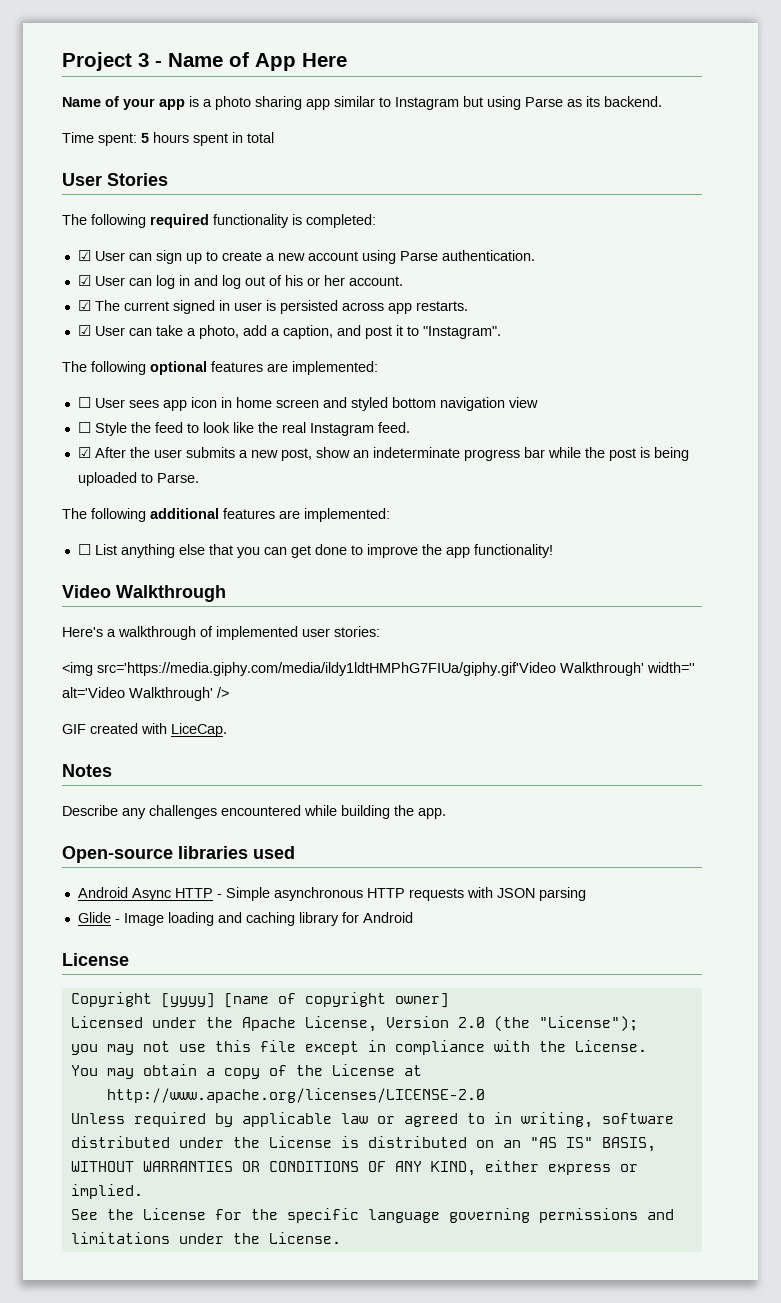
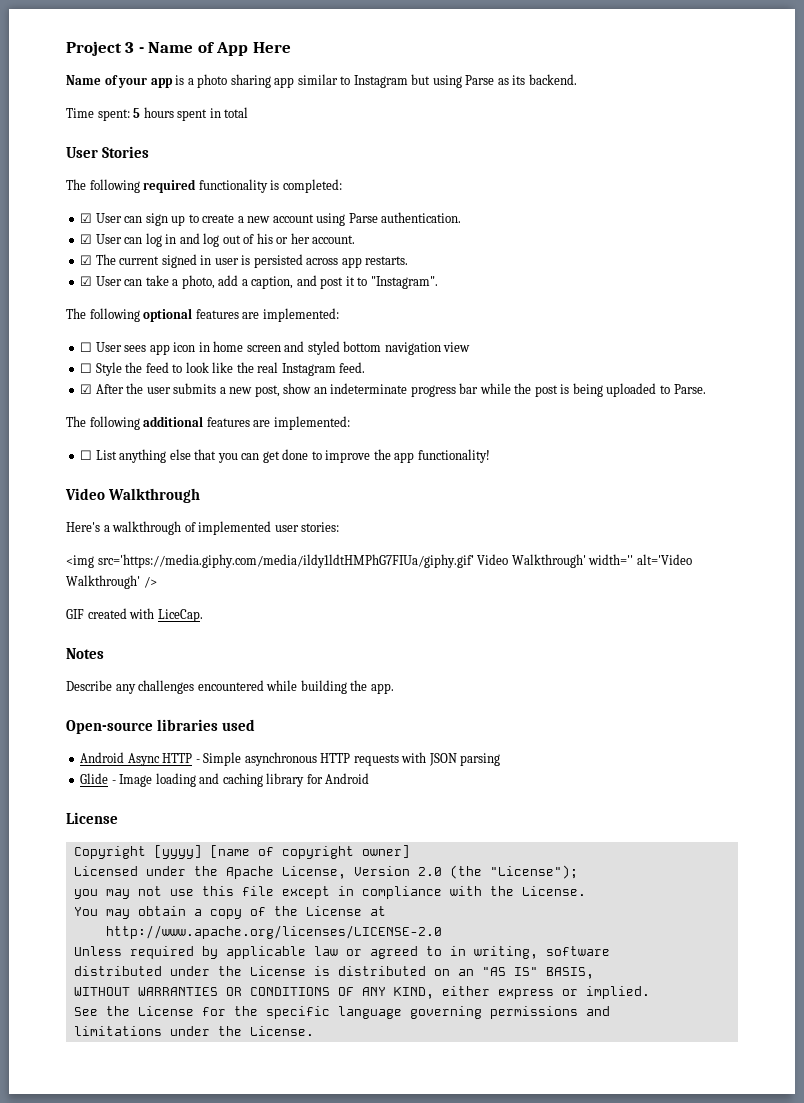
[97,662,556,676] src='https://media.giphy.com/media/ildy1ldtHMPhG7FIUa/giphy.gif'Video -> [97,554,509,568] src='https://media.giphy.com/media/ildy1ldtHMPhG7FIUa/giphy.gif' Video

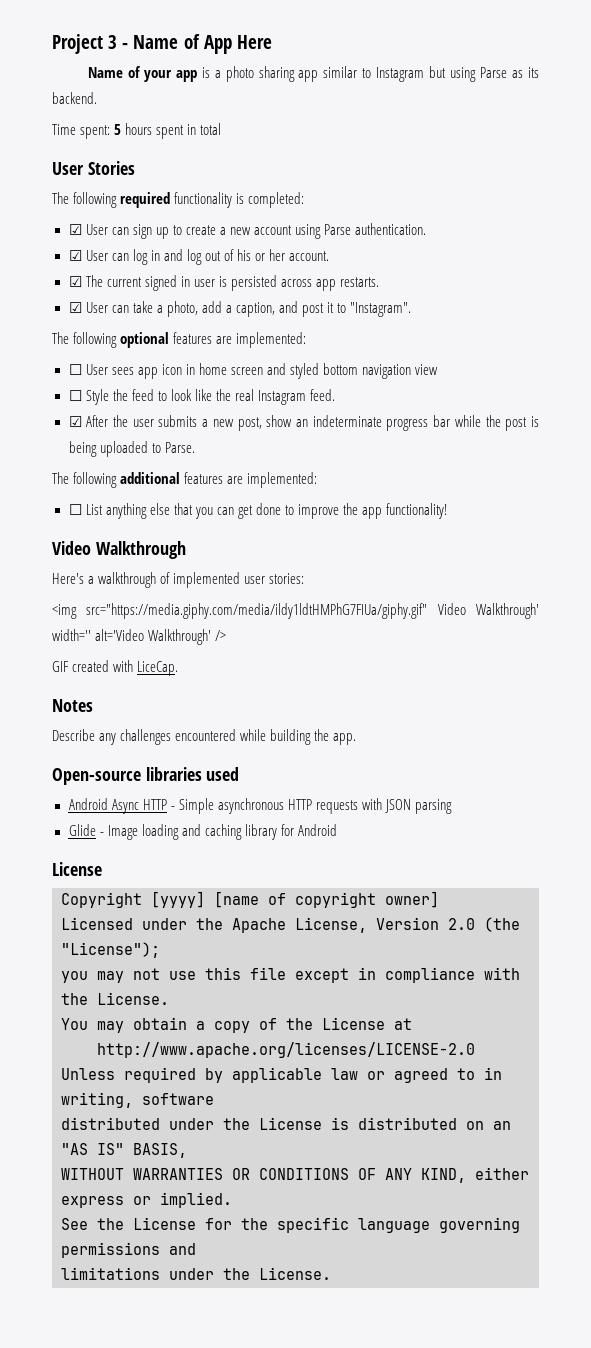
[97,554,474,568] src='https://media.giphy.com/media/ildy1ldtHMPhG7FIUa/giphy.gif' -> [86,603,428,619] src="https://media.giphy.com/media/ildy1ldtHMPhG7FIUa/giphy.gif"

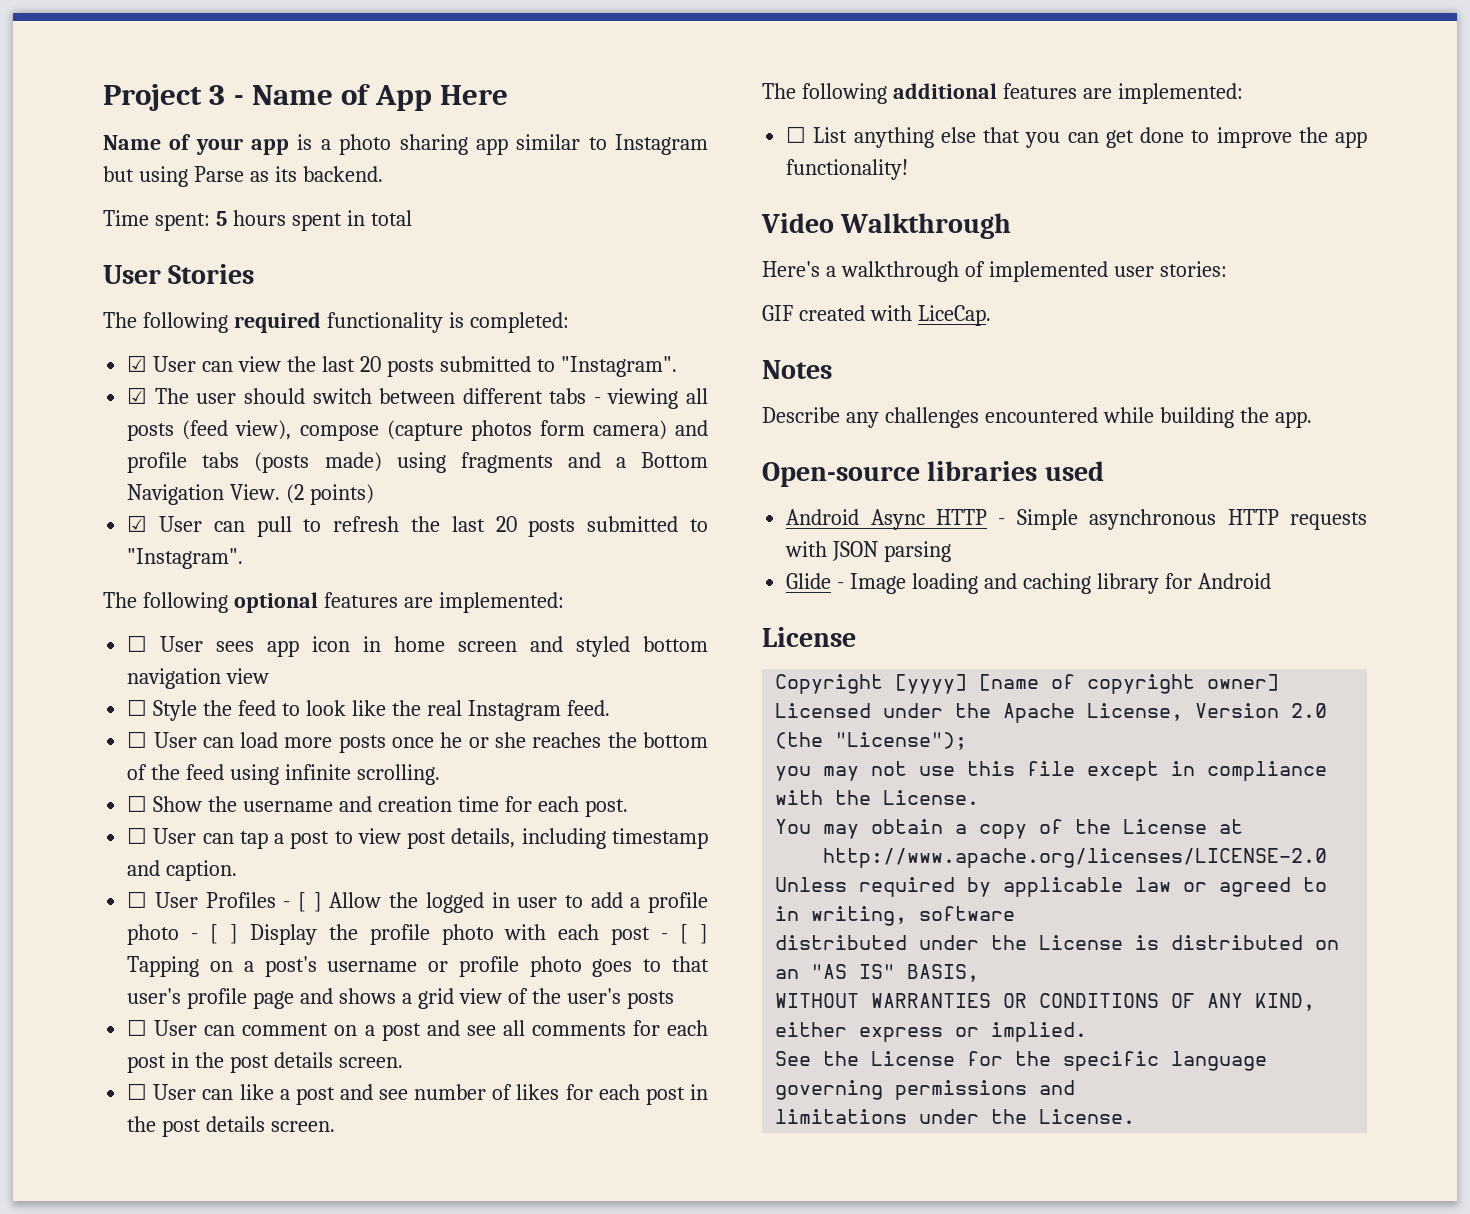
[132,223,427,239] [68,249,330,265] [68,275,380,291] [68,301,335,317] sign up to create a new account using Parse authentication. // ☑ User can log in and log out of his or her account. // ☑ The current signed in user is persisted across app restarts. // ☑ User can take a photo, add a caption, and post it -> [238,356,677,377] [127,387,708,409] [127,420,709,441] [127,452,709,473] [127,484,375,505] [127,515,679,537] view the last 20 posts submitted to "Instagram". // ☑ The user should switch between different tabs - viewing all posts (feed view), compose (capture photos form camera) and profile tabs (posts made) using fragments and a Bottom Navigation View. (2 points) // ☑ User can pull to refresh the last 20 posts submitted
[68,415,539,431] [68,441,195,457] ☑ After the user submits a new post, show an indeterminate progress bar while the post is being uploaded to Parse. -> [127,731,708,753] [127,764,440,785] [127,795,628,817] [127,827,708,849] [127,860,238,881] [127,891,708,913] [127,924,708,945] [127,956,709,977] [127,988,674,1009] [127,1019,708,1041] [127,1052,403,1073] [127,1083,708,1105] [127,1116,336,1137] ☐ User can load more posts once he or she reaches the bottom of the feed using infinite scrolling. // ☐ Show the username and creation time for each post. // ☐ User can tap a post to view post details, including timestamp and caption. // ☐ User Profiles - [ ] Allow the logged in user to add a profile photo - [ ] Display the profile photo with each post - [ ] Tapping on a post's username or profile photo goes to that user's profile page and shows a grid view of the user's posts // ☐ User can comment on a post and see all comments for each post in the post details screen. // ☐ User can like a post and see number of likes for each post in the post details screen.
[52,603,539,619] [52,629,227,645] // <img src="https://media.giphy.com/media/ildy1ldtHMPhG7FIUa/giphy.gif" Video Walkthrough' width='' alt='Video Walkthrough' /> -> (1227, 269) none

